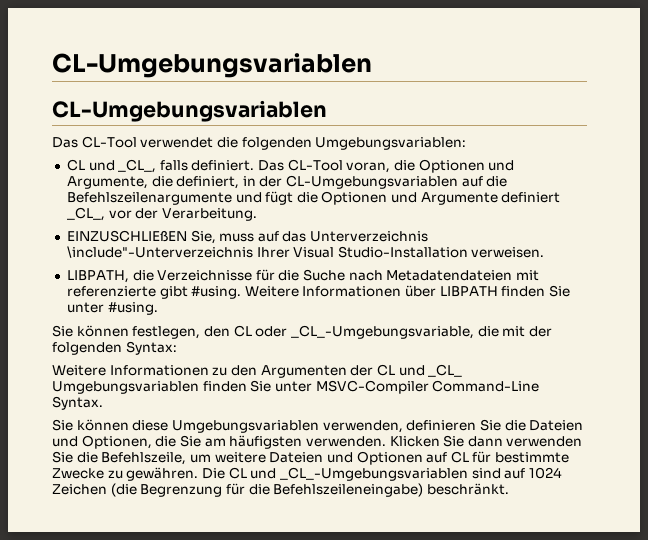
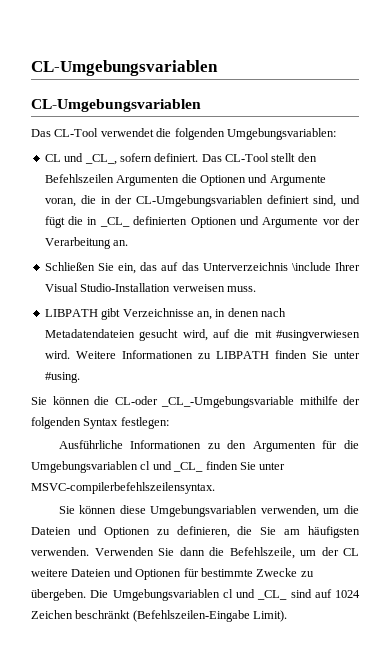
[159,160,188,171] falls -> [119,153,152,162] sofern
[346,159,515,173] [66,175,508,189] [66,191,561,205] [66,207,257,221] [66,230,255,244] voran, die Optionen und Argumente, die definiert, in der CL-Umgebungsvariablen auf die Befehlszeilenargumente und fügt die Optionen und Argumente definiert _CL_, vor der Verarbeitung. // EINZUSCHLIEßEN Sie, muss -> [271,153,317,162] [44,174,326,186] [44,195,360,207] [44,216,360,228] [44,237,129,249] [44,262,158,274] stellt den Befehlszeilen Argumenten die Optionen und Argumente voran, die in der CL-Umgebungsvariablen definiert sind, und fügt die in _CL_ definierten Optionen und Argumente vor der Verarbeitung an. // Schließen Sie ein, das
[66,246,253,258] \include"-Unterverzeichnis -> [291,262,331,271] \include
[471,247,545,258] [66,269,540,283] [66,285,437,299] verweisen. // LIBPATH, die Verzeichnisse für die Suche nach Metadatendateien mit referenzierte gibt #using. Weitere Informationen über -> [172,284,256,292] [44,308,286,320] [44,329,360,341] [44,350,211,359] verweisen muss. // LIBPATH gibt Verzeichnisse an, in denen nach Metadatendateien gesucht wird, auf die mit #usingverwiesen wird. Weitere Informationen zu
[132,325,552,339] [52,341,177,355] [52,364,463,378] [52,380,540,394] [52,396,103,410] festlegen, den CL oder _CL_-Umgebungsvariable, die mit der folgenden Syntax: // Weitere Informationen zu den Argumenten der CL und _CL_ Umgebungsvariablen finden Sie unter MSVC-Compiler Command-Line Syntax. -> [94,396,360,408] [31,417,169,429] [58,440,359,452] [31,461,286,473] [31,482,215,494] die CL-oder _CL_-Umgebungsvariable mithilfe der folgenden Syntax festlegen: // Ausführliche Informationen zu den Argumenten für die Umgebungsvariablen cl und _CL_ finden Sie unter MSVC-compilerbefehlszeilensyntax.
[406,419,501,431] definieren Sie -> [323,508,340,514] um
[81,435,152,449] Optionen, -> [103,526,230,538] Optionen zu definieren,
[389,436,440,447] Klicken -> [94,547,154,556] Verwenden
[506,436,583,447] [52,451,73,463] verwenden Sie -> (205, 551) none
(211, 458) none -> [321,547,359,556] der CL
[426,451,469,463] auf CL -> (182, 574) none
[126,467,562,481] [52,483,509,497] gewähren. Die CL und _CL_-Umgebungsvariablen sind auf 1024 Zeichen (die Begrenzung für die Befehlszeileneingabe) beschränkt. -> [31,589,360,601] [31,610,288,622] übergeben. Die Umgebungsvariablen cl und _CL_ sind auf 1024 Zeichen beschränkt (Befehlszeilen-Eingabe Limit).

